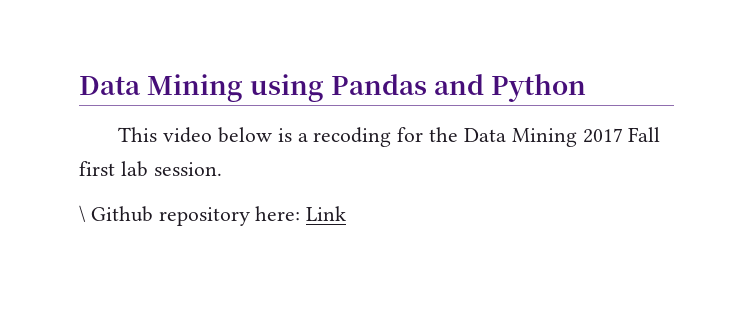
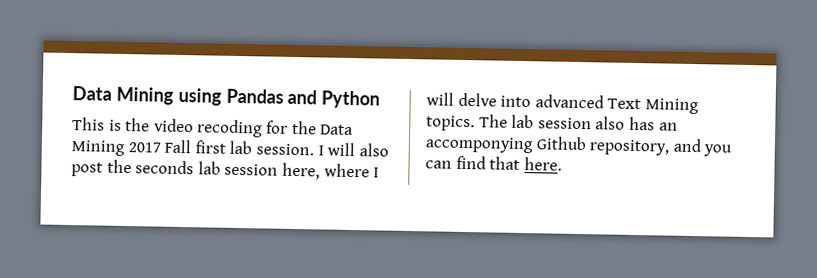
[163,127,308,143] video below is a -> [108,118,194,133] is the video
[79,205,347,226] // \ Github repository here: Link -> [317,142,389,157] [71,159,380,180] [426,92,699,115] [426,114,678,132] [425,136,733,157] [425,155,562,171] I will also post the seconds lab session here, where I will delve into advanced Text Mining topics. The lab session also has an accomponying Github repository, and you can find that here.

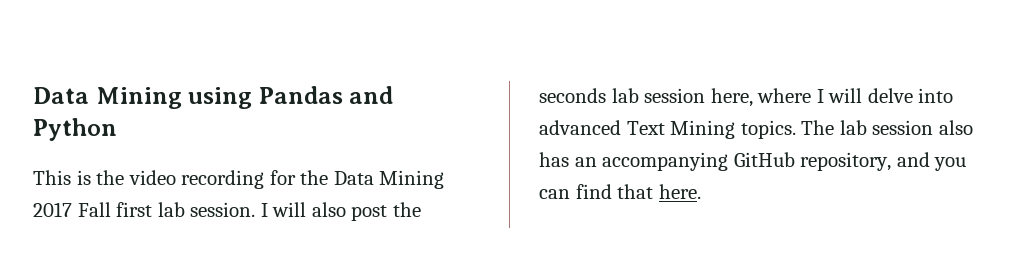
[197,119,264,138] recoding -> [181,170,265,189] recording
[425,136,587,154] accomponying Github -> [602,152,795,171] accompanying GitHub

